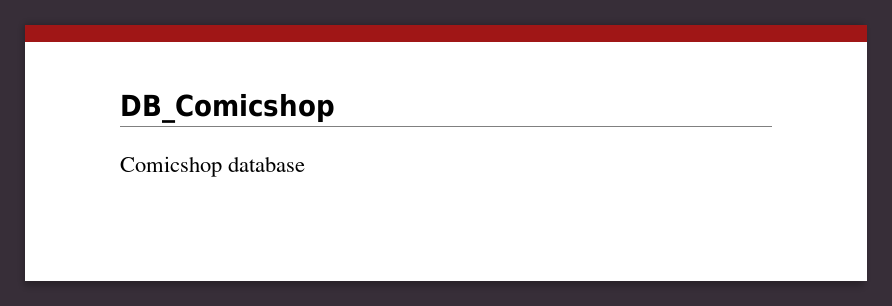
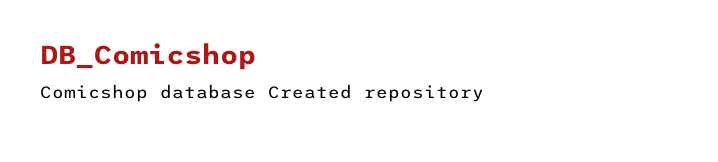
(306, 164) none -> [268,84,484,102] Created repository

